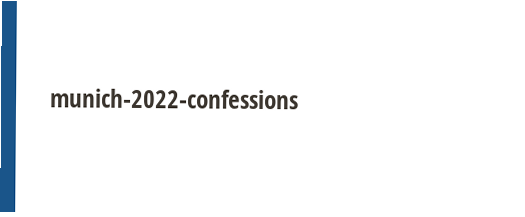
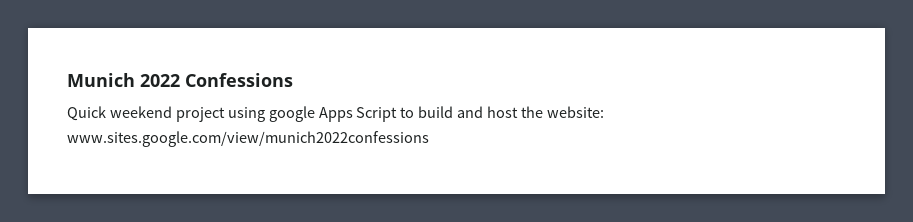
[50,88,299,110] munich-2022-confessions -> [67,73,293,87] [67,106,604,122] [67,131,429,147] Munich 2022 Confessions // Quick weekend project using google Apps Script to build and host the website: www.sites.google.com/view/munich2022confessions

